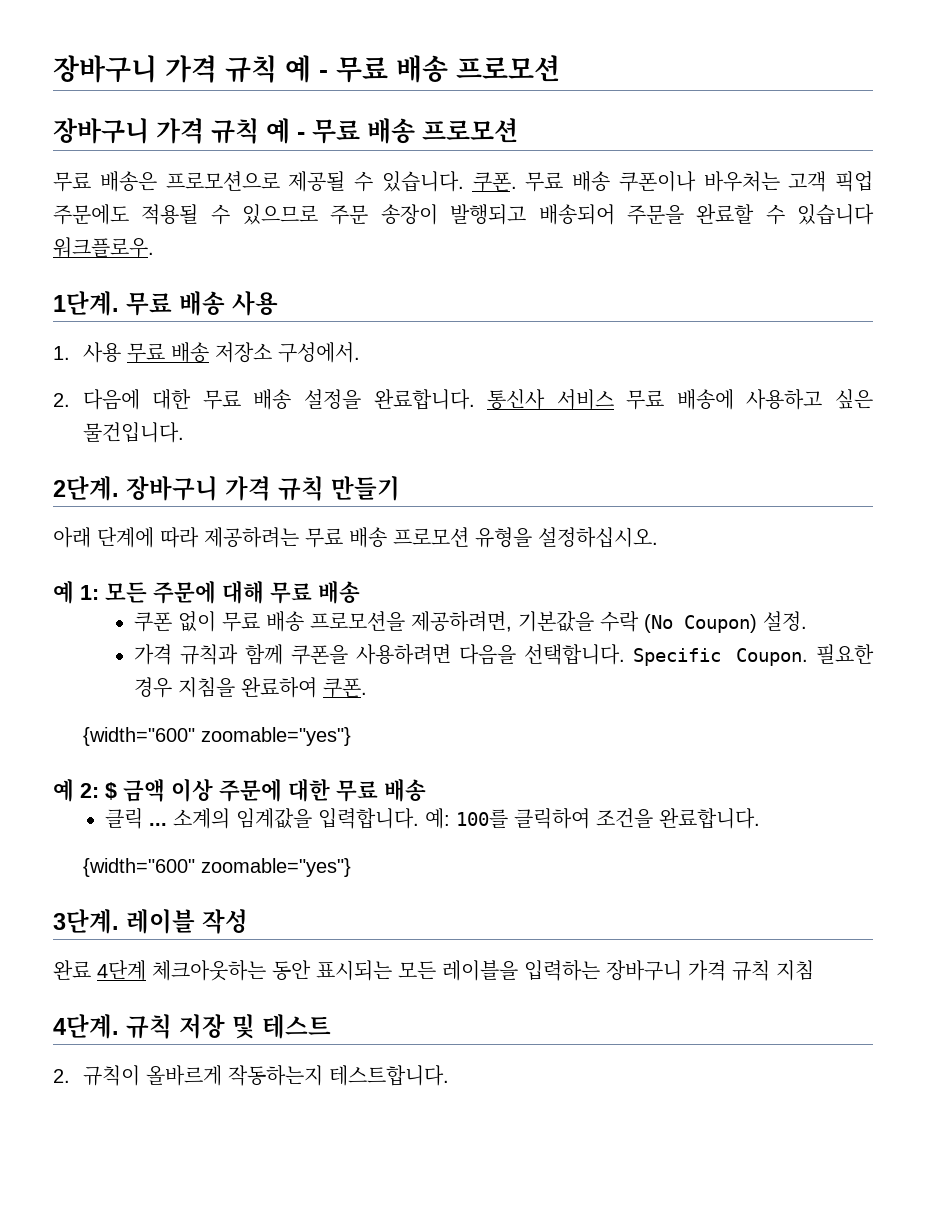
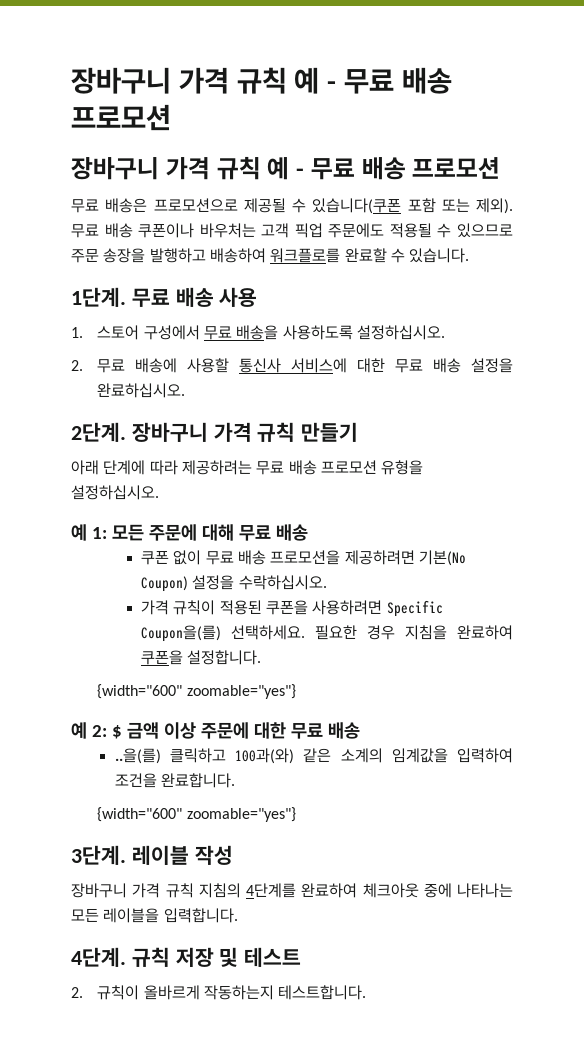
[381,171,517,192] 있습니다. 쿠폰. -> [312,198,513,214] 있습니다(쿠폰 포함 또는 제외).
[380,204,875,225] [53,237,154,258] 송장이 발행되고 배송되어 주문을 완료할 수 있습니다 워크플로우. -> [103,248,470,263] 송장을 발행하고 배송하여 워크플로를 완료할 수 있습니다.
[82,342,360,363] [53,389,873,410] [82,422,184,443] 사용 무료 배송 저장소 구성에서. // 2. 다음에 대한 무료 배송 설정을 완료합니다. 통신사 서비스 무료 배송에 사용하고 싶은 물건입니다. -> [97,325,445,340] [71,358,514,373] [97,383,186,398] 스토어 구성에서 무료 배송을 사용하도록 설정하십시오. // 2. 무료 배송에 사용할 통신사 서비스에 대한 무료 배송 설정을 완료하십시오.
[411,611,808,633] [134,644,808,666] 제공하려면, 기본값을 수락 (No Coupon) 설정. // 가격 규칙과 함께 쿠폰을 사용하려면 다음을 선택합니다. Specific Coupon. -> [344,550,467,566] [141,575,327,592] [141,600,443,617] [141,625,306,642] 제공하려면 기본(No Coupon) 설정을 수락하십시오. // 가격 규칙이 적용된 쿠폰을 사용하려면 Specific Coupon을(를) 선택하세요.
[323,678,368,698] 쿠폰. -> [141,650,262,665] 쿠폰을 설정합니다.
[104,808,590,829] 클릭 ... 소계의 임계값을 입력합니다. 예: 100를 클릭하여 -> [114,748,513,764] ..을(를) 클릭하고 100과(와) 같은 소계의 임계값을 입력하여
[53,960,814,981] 완료 4단계 체크아웃하는 동안 표시되는 모든 레이블을 입력하는 장바구니 가격 규칙 지침 -> [71,883,513,898] [71,908,238,923] 장바구니 가격 규칙 지침의 4단계를 완료하여 체크아웃 중에 나타나는 모든 레이블을 입력합니다.

